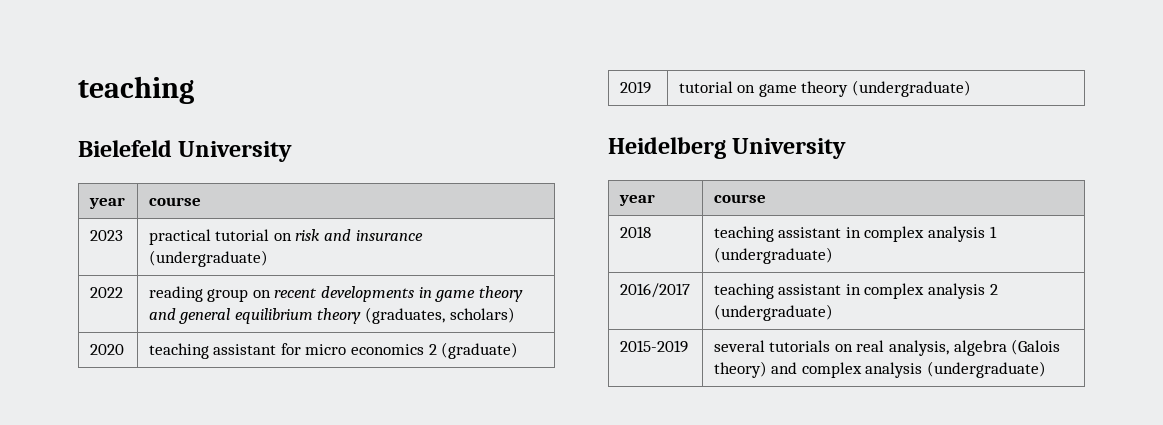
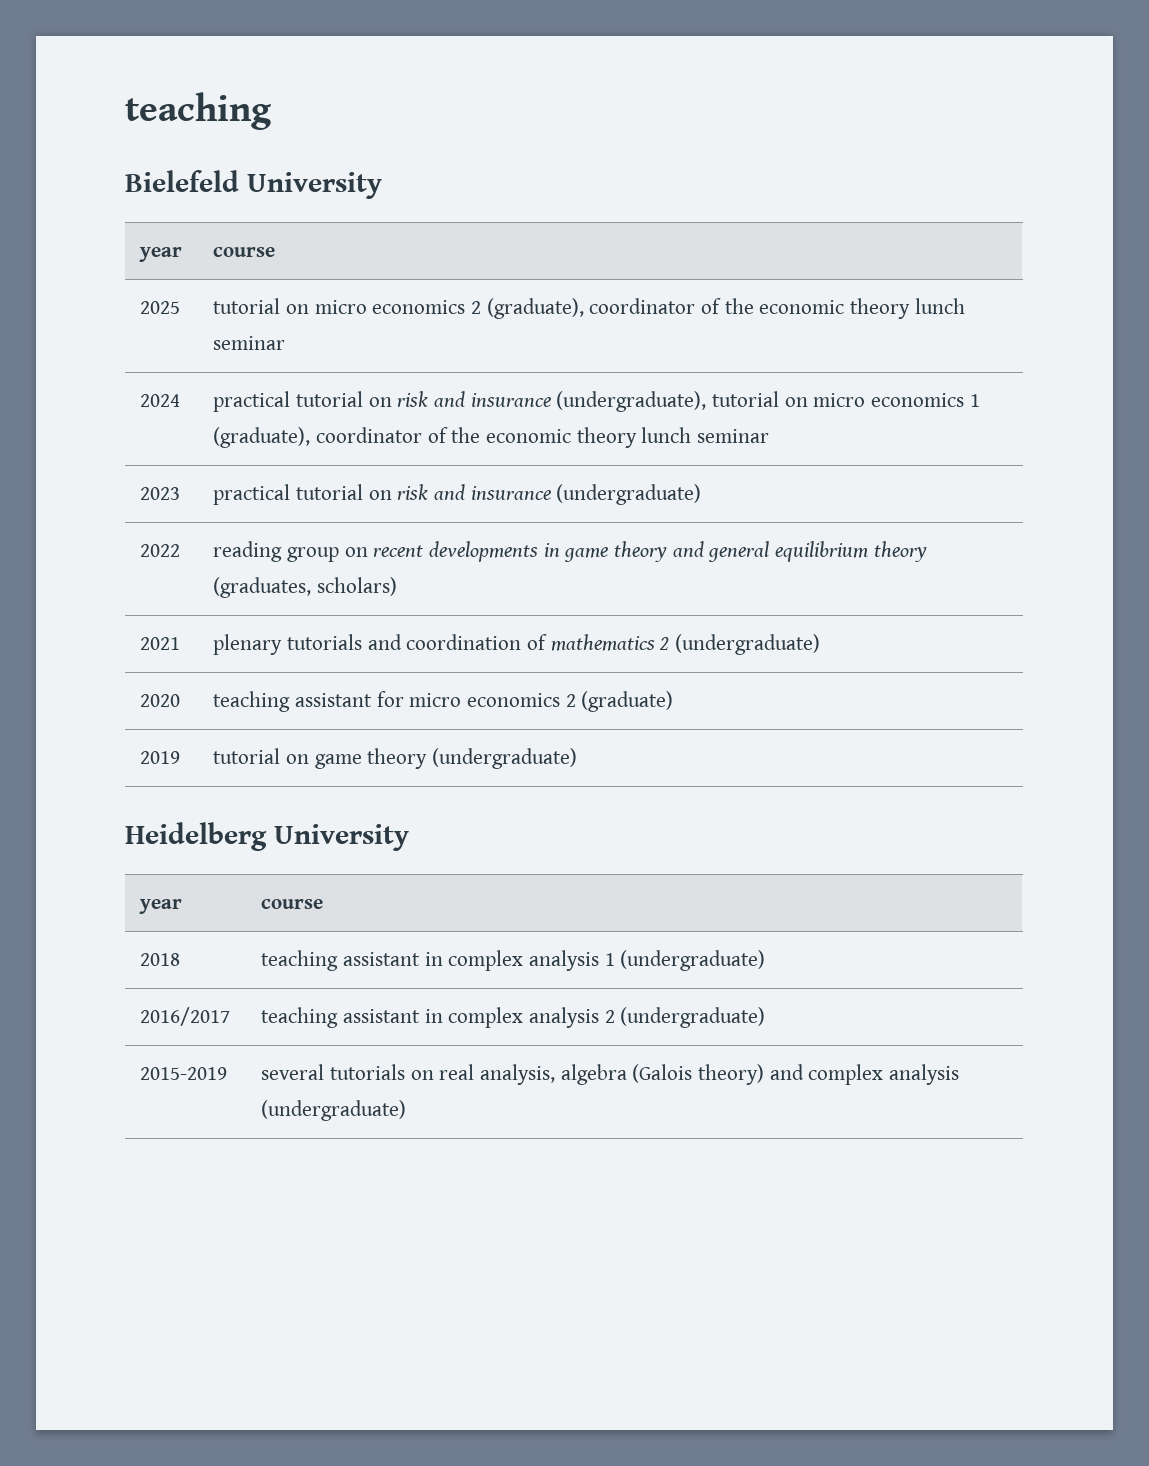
(201, 201) none -> [140,301,181,314] [213,298,965,319] [213,336,286,350] [140,394,181,407] [213,391,980,412] [213,427,769,448] // 2025 | tutorial on micro economics 2 (graduate), coordinator of the economic theory lunch seminar // 2024 | practical tutorial on risk and insurance (undergraduate), tutorial on micro economics 1 (graduate), coordinator of the economic theory lunch seminar
(515, 315) none -> [140,637,181,650] [213,634,820,655] // 2021 | plenary tutorials and coordination of mathematics 2 (undergraduate)

